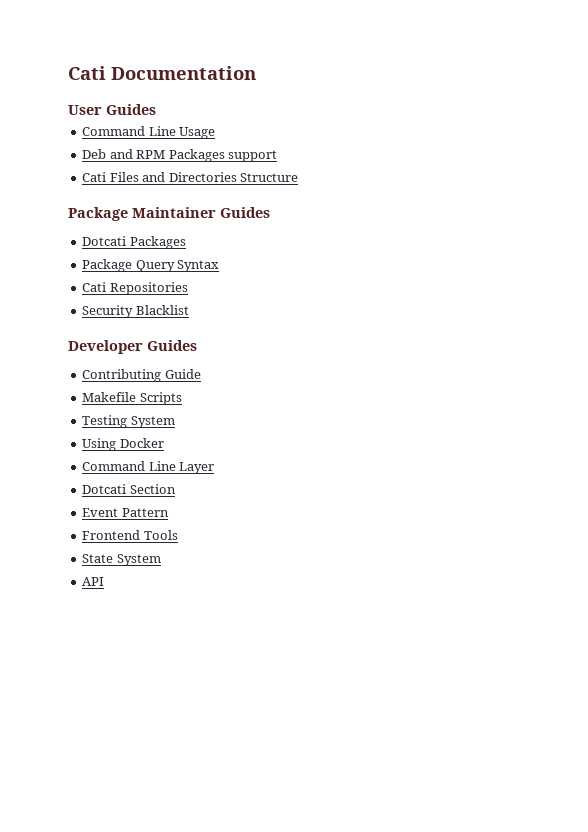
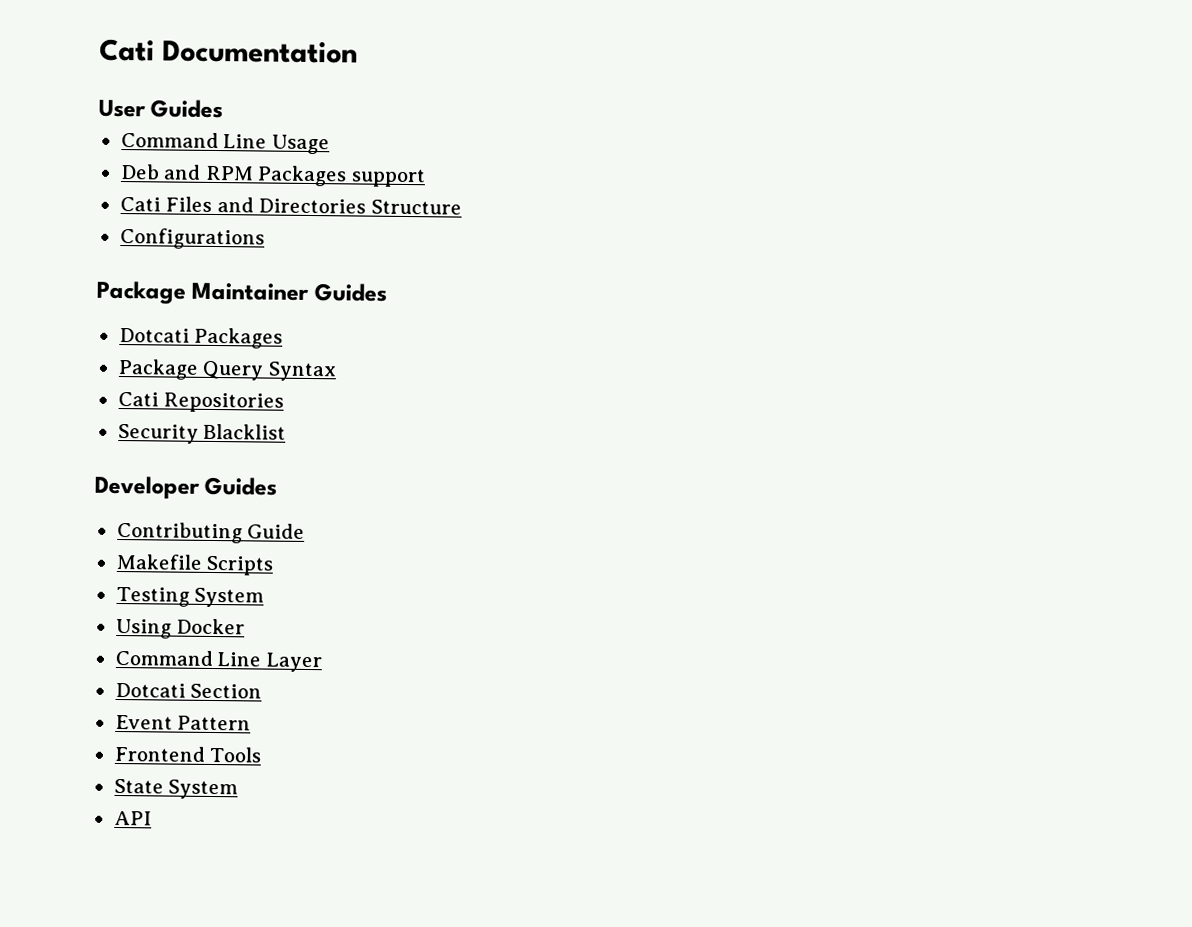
(299, 177) none -> [119,227,265,250] // Configurations

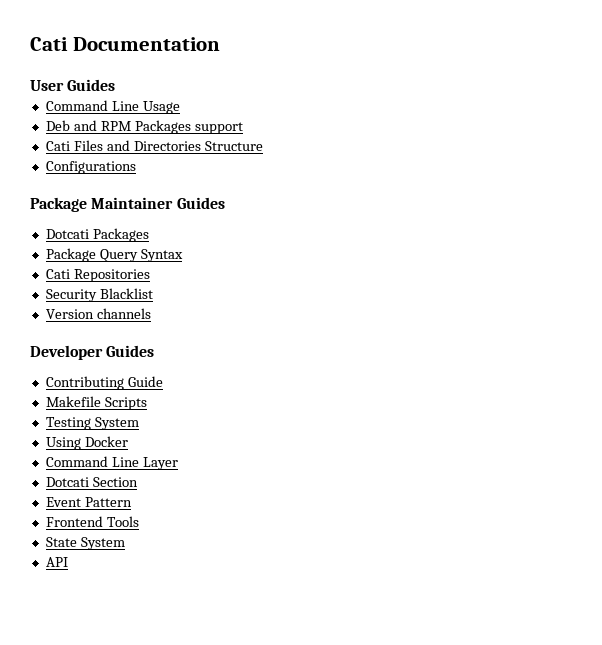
(287, 431) none -> [45,308,151,319] // Version channels

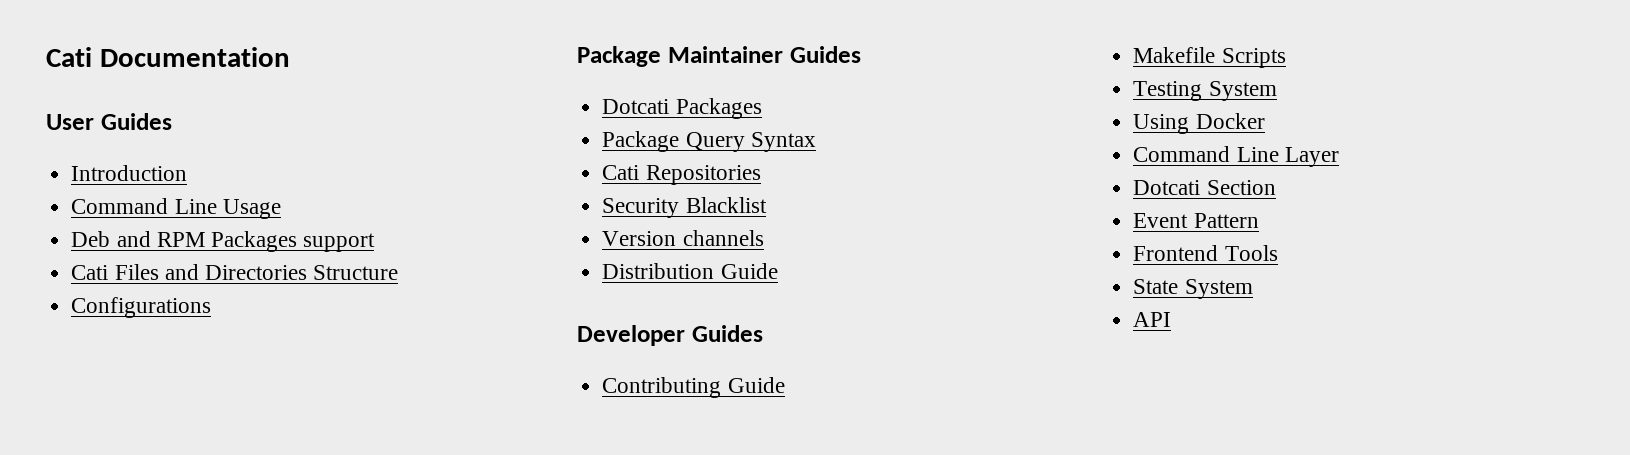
(116, 85) none -> [71,165,188,181] // Introduction
(151, 313) none -> [602,263,778,279] // Distribution Guide

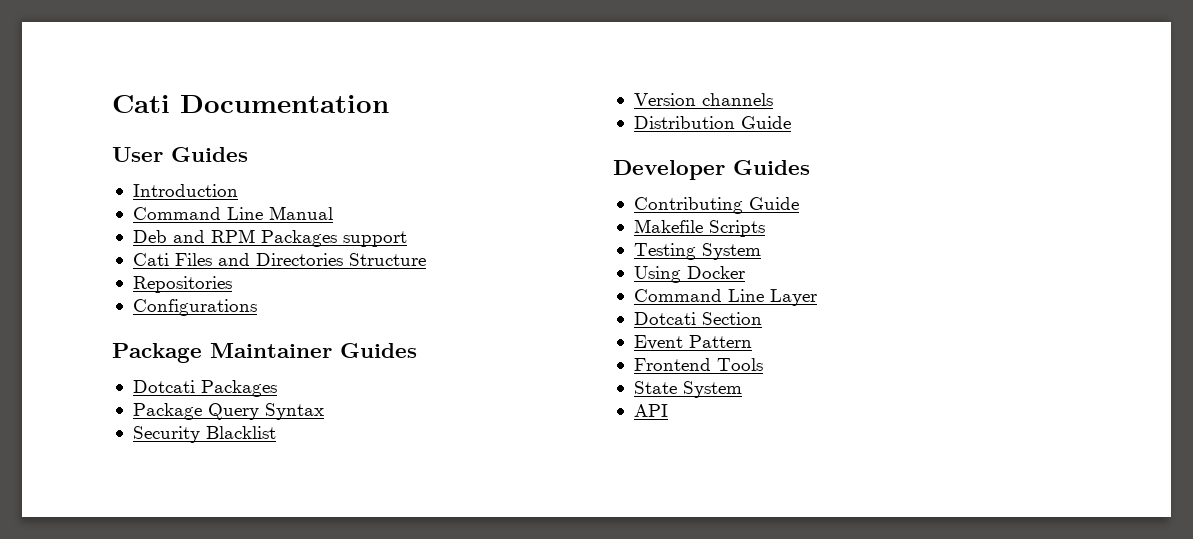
[222,199,281,219] Usage -> [268,206,333,220] Manual
(399, 272) none -> [132,276,232,293] // Repositories
[602,165,761,185] // Cati Repositories -> (324, 411) none

